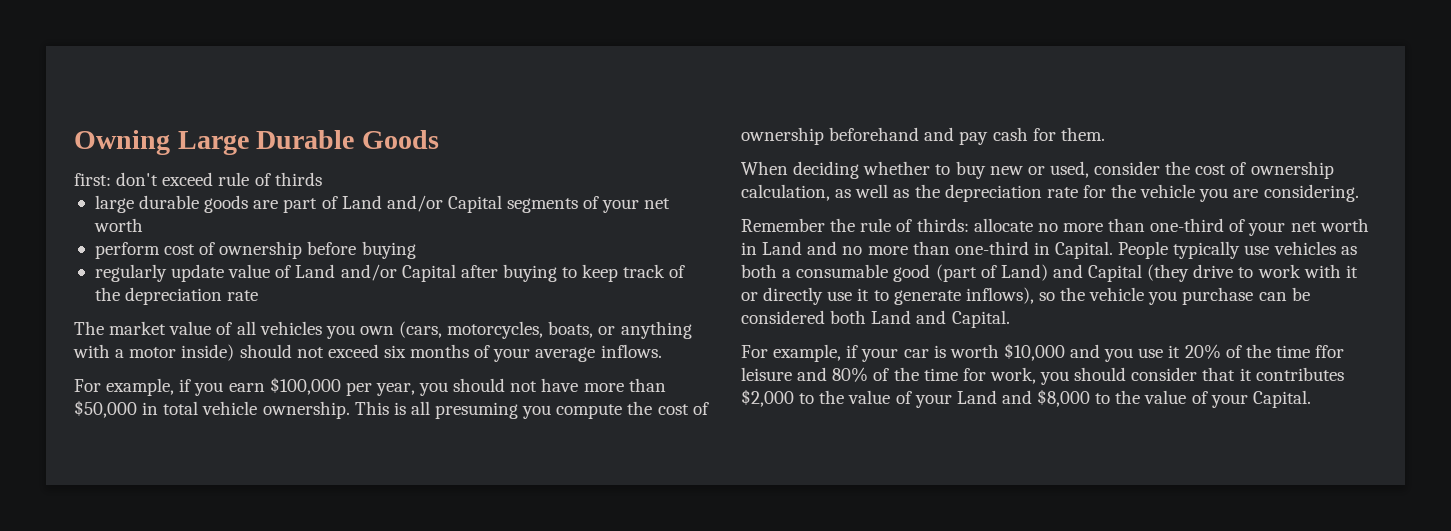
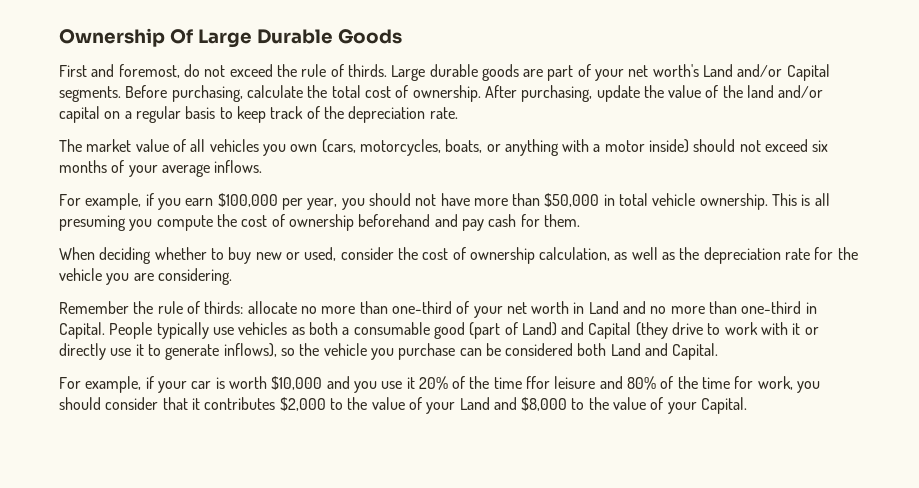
[74,130,170,155] Owning -> [59,28,193,47] Ownership Of
[74,172,322,186] [94,195,134,213] first: don't exceed rule of thirds // large -> [59,64,426,81] First and foremost, do not exceed the rule of thirds. Large
[341,195,671,213] [93,218,143,232] [94,241,416,259] [94,264,557,282] Land and/or Capital segments of your net worth // perform cost of ownership before buying // regularly update value of Land and/or Capital after buying -> [595,64,830,81] [59,85,824,102] [59,106,216,123] your net worth's Land and/or Capital segments. Before purchasing, calculate the total cost of ownership. After purchasing, update the value of the land and/or capital on a regular basis
[227,290,259,301] rate -> [429,107,458,119] rate.

